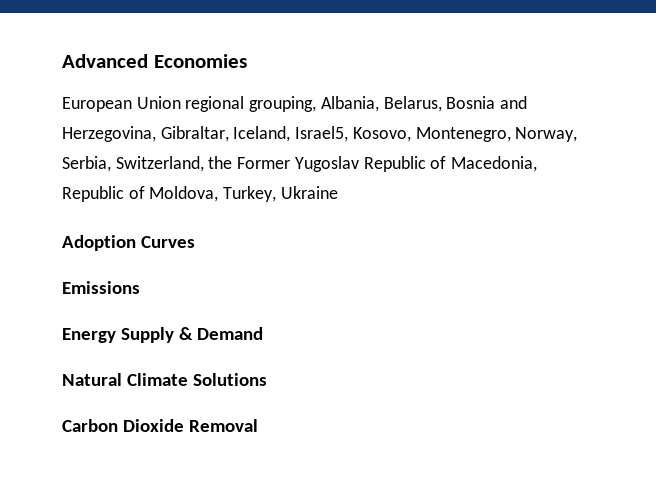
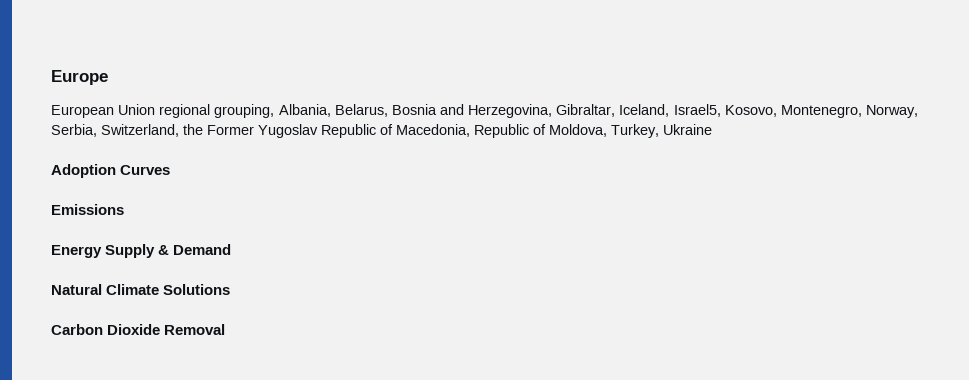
[62,54,247,68] Advanced Economies -> [51,70,108,85] Europe

